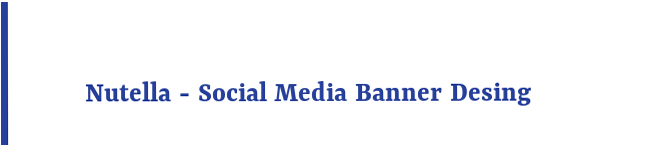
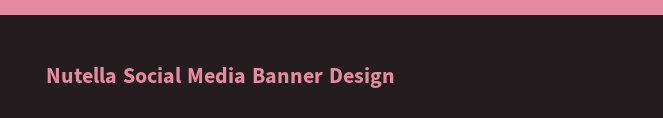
[178,93,191,102] - -> (117, 75) none
[450,82,533,106] Desing -> [328,67,395,88] Design

